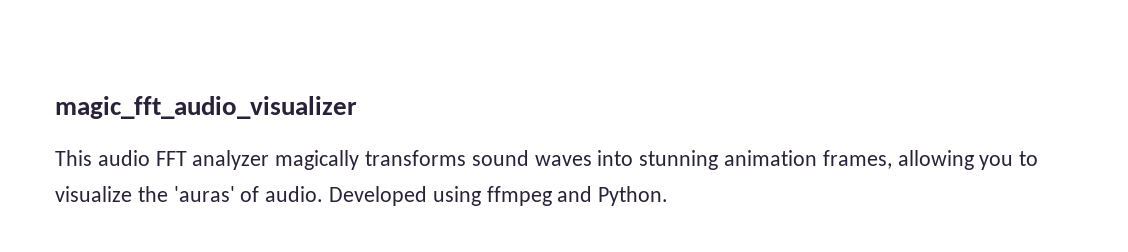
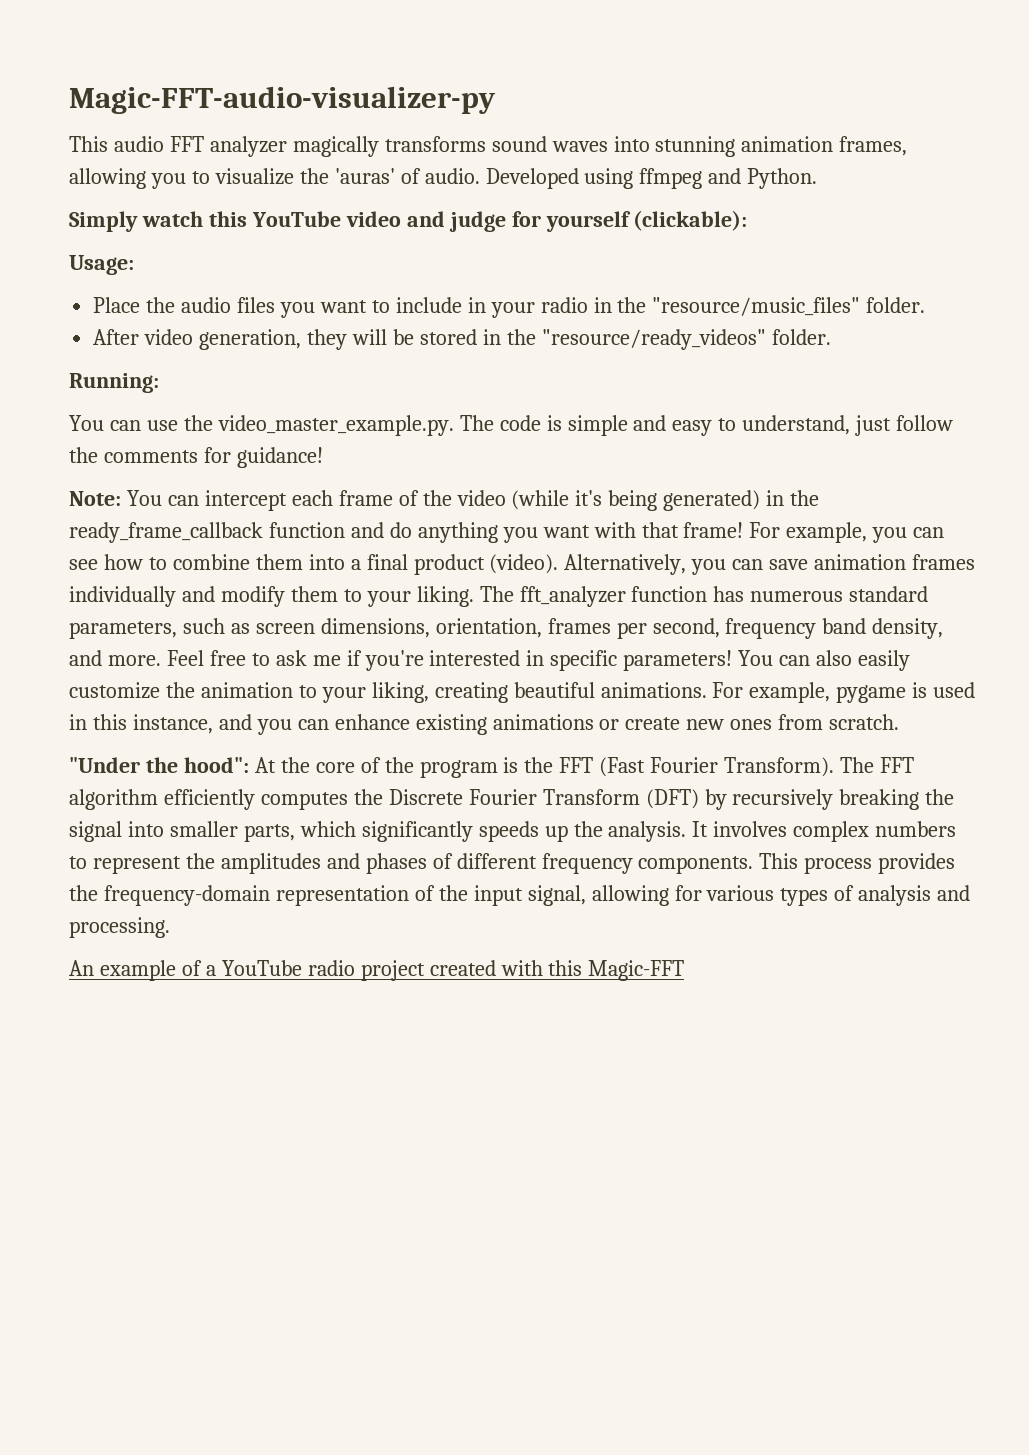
[55,96,357,119] magic_fft_audio_visualizer -> [69,86,496,114] Magic-FFT-audio-visualizer-py
(669, 196) none -> [69,210,748,232] [69,255,134,275] [93,297,926,318] [93,329,831,350] [69,373,159,393] [69,415,954,436] [69,447,323,468] [69,490,820,511] [69,522,945,543] [69,554,976,575] [69,586,929,607] [69,618,944,639] [69,650,911,671] [69,682,976,703] [69,714,900,735] [69,757,915,778] [69,789,955,810] [69,821,957,842] [69,853,956,874] [69,885,971,906] [69,917,170,938] [69,960,685,981] // Simply watch this YouTube video and judge for yourself (clickable): // Usage: // Place the audio files you want to include in your radio in the "resource/music_files" folder. // After video generation, they will be stored in the "resource/ready_videos" folder. // Running: // You can use the video_master_example.py. The code is simple and easy to understand, just follow the comments for guidance! // Note: You can intercept each frame of the video (while it's being generated) in the ready_frame_callback function and do anything you want with that frame! For example, you can see how to combine them into a final product (video). Alternatively, you can save animation frames individually and modify them to your liking. The fft_analyzer function has numerous standard parameters, such as screen dimensions, orientation, frames per second, frequency band density, and more. Feel free to ask me if you're interested in specific parameters! You can also easily customize the animation to your liking, creating beautiful animations. For example, pygame is used in this instance, and you can enhance existing animations or create new ones from scratch. // "Under the hood": At the core of the program is the FFT (Fast Fourier Transform). The FFT algorithm efficiently computes the Discrete Fourier Transform (DFT) by recursively breaking the signal into smaller parts, which significantly speeds up the analysis. It involves complex numbers to represent the amplitudes and phases of different frequency components. This process provides the frequency-domain representation of the input signal, allowing for various types of analysis and processing. // An example of a YouTube radio project created with this Magic-FFT

